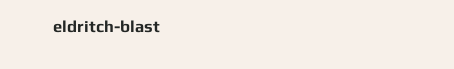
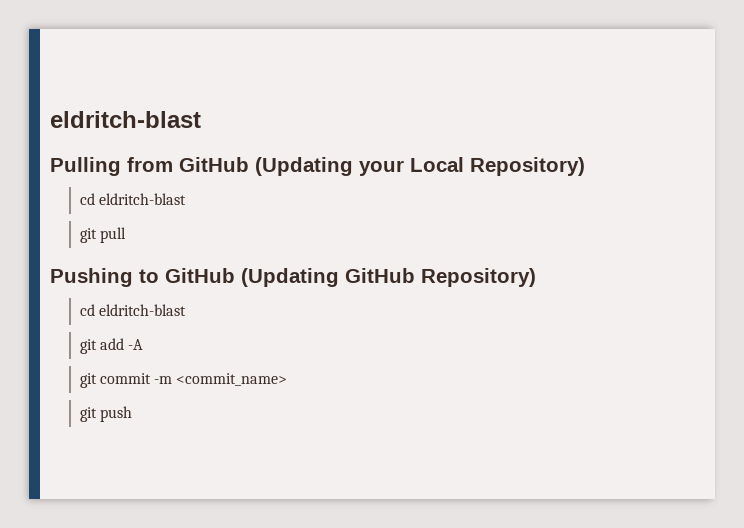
[53,20,160,33] eldritch-blast -> [50,111,201,128] [50,157,585,176] [79,193,186,205] [79,227,126,243] [50,268,536,287] [79,304,186,316] [79,338,143,354] [79,373,288,388] [79,406,132,422] eldritch-blast // Pulling from GitHub (Updating your Local Repository) // cd eldritch-blast // git pull // Pushing to GitHub (Updating GitHub Repository) // cd eldritch-blast // git add -A // git commit -m <commit_name> // git push

